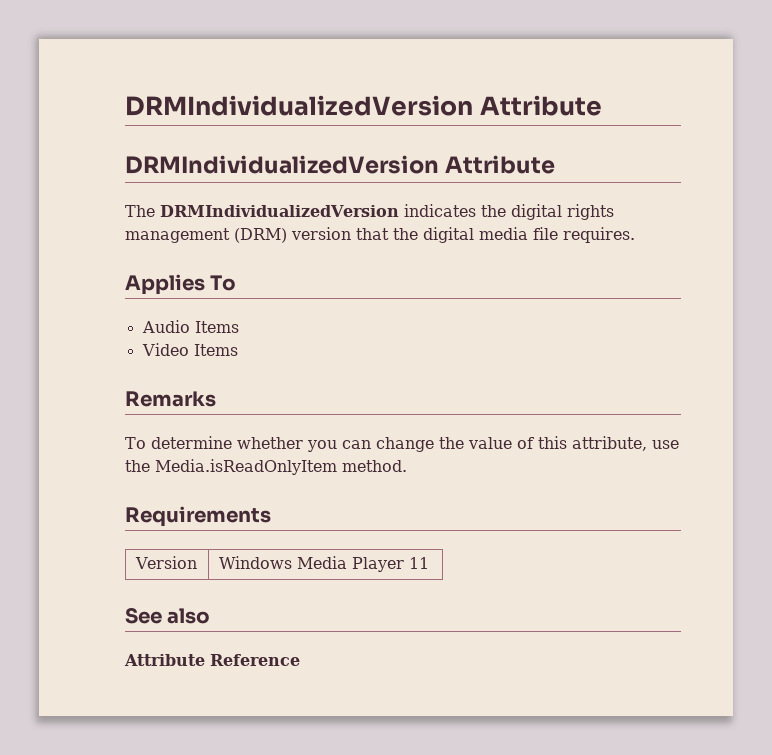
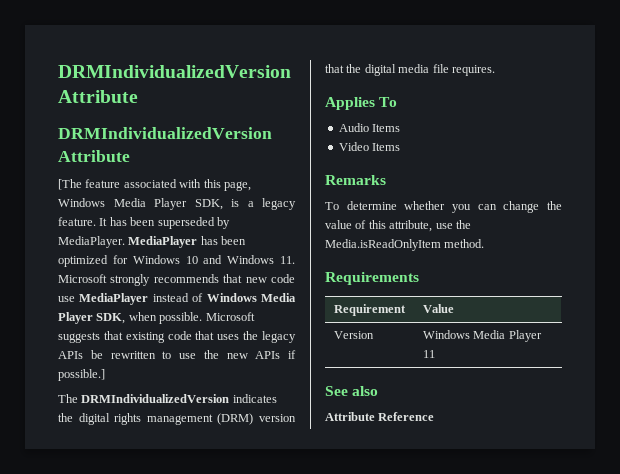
(556, 164) none -> [58,179,251,191] [58,198,296,210] [58,217,230,229] [58,236,247,248] [58,255,295,267] [58,274,295,286] [58,293,296,305] [58,312,255,324] [58,331,296,343] [58,350,296,359] [58,369,105,381] // [The feature associated with this page, Windows Media Player SDK, is a legacy feature. It has been superseded by MediaPlayer. MediaPlayer has been optimized for Windows 10 and Windows 11. Microsoft strongly recommends that new code use MediaPlayer instead of Windows Media Player SDK, when possible. Microsoft suggests that existing code that uses the legacy APIs be rewritten to use the new APIs if possible.]
(271, 516) none -> [333,304,406,316] [422,304,454,313] // Requirement | Value

